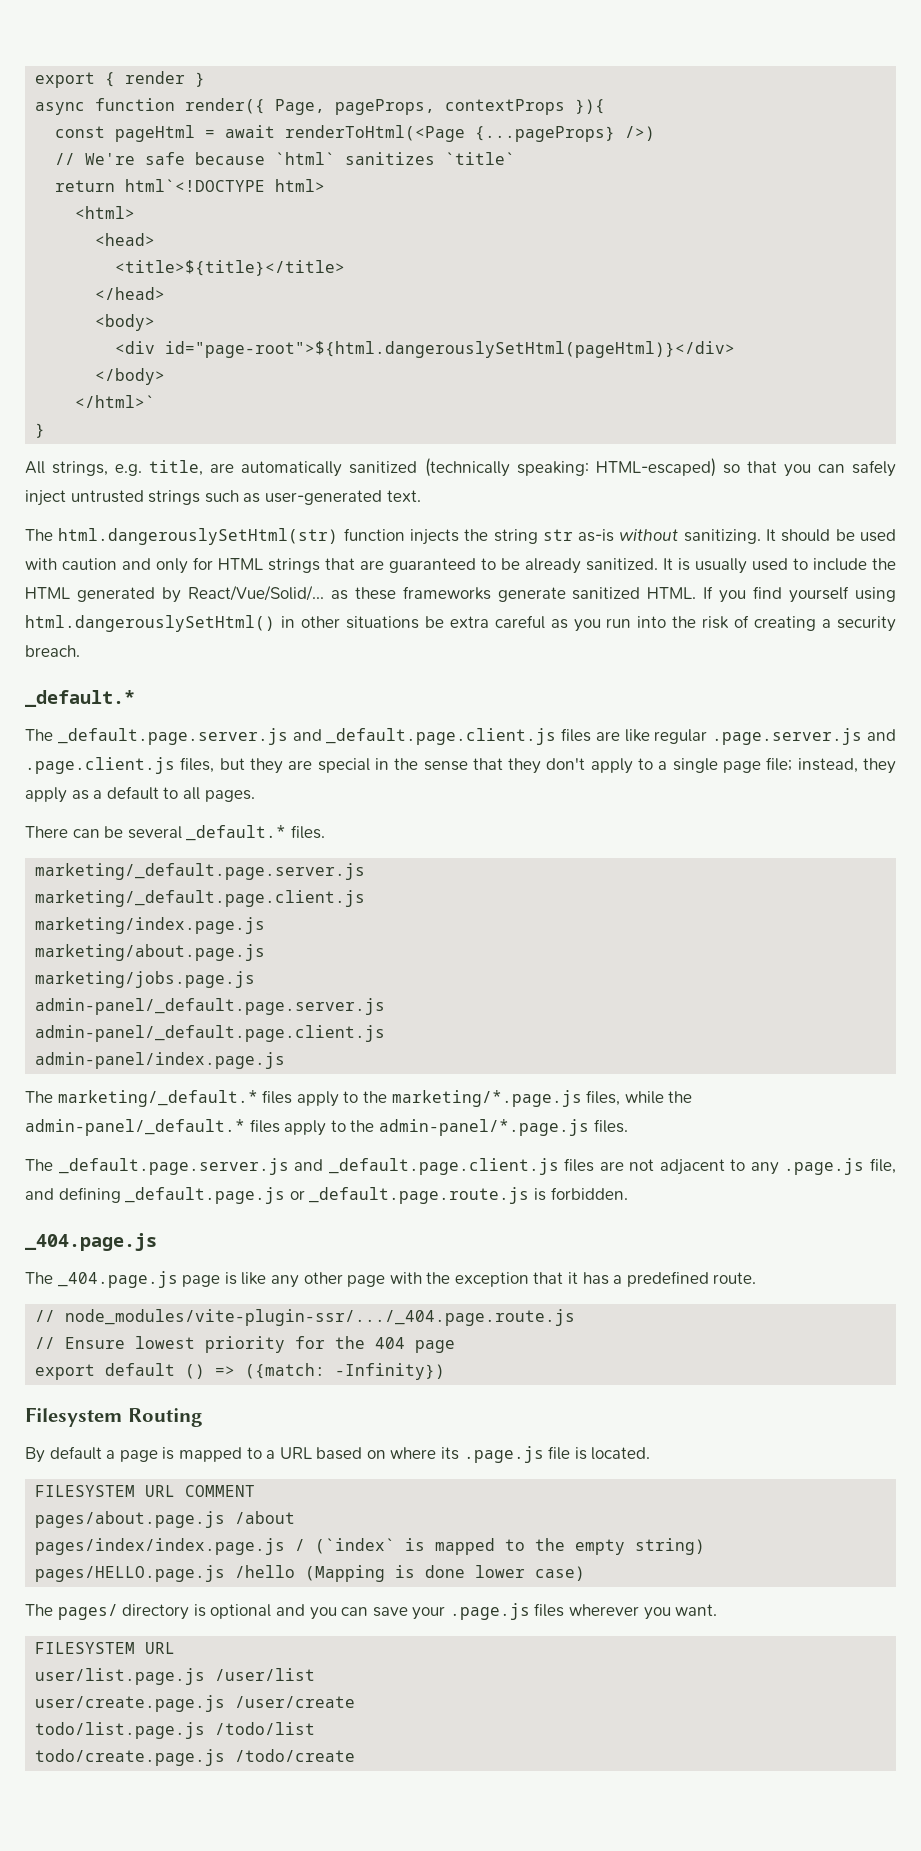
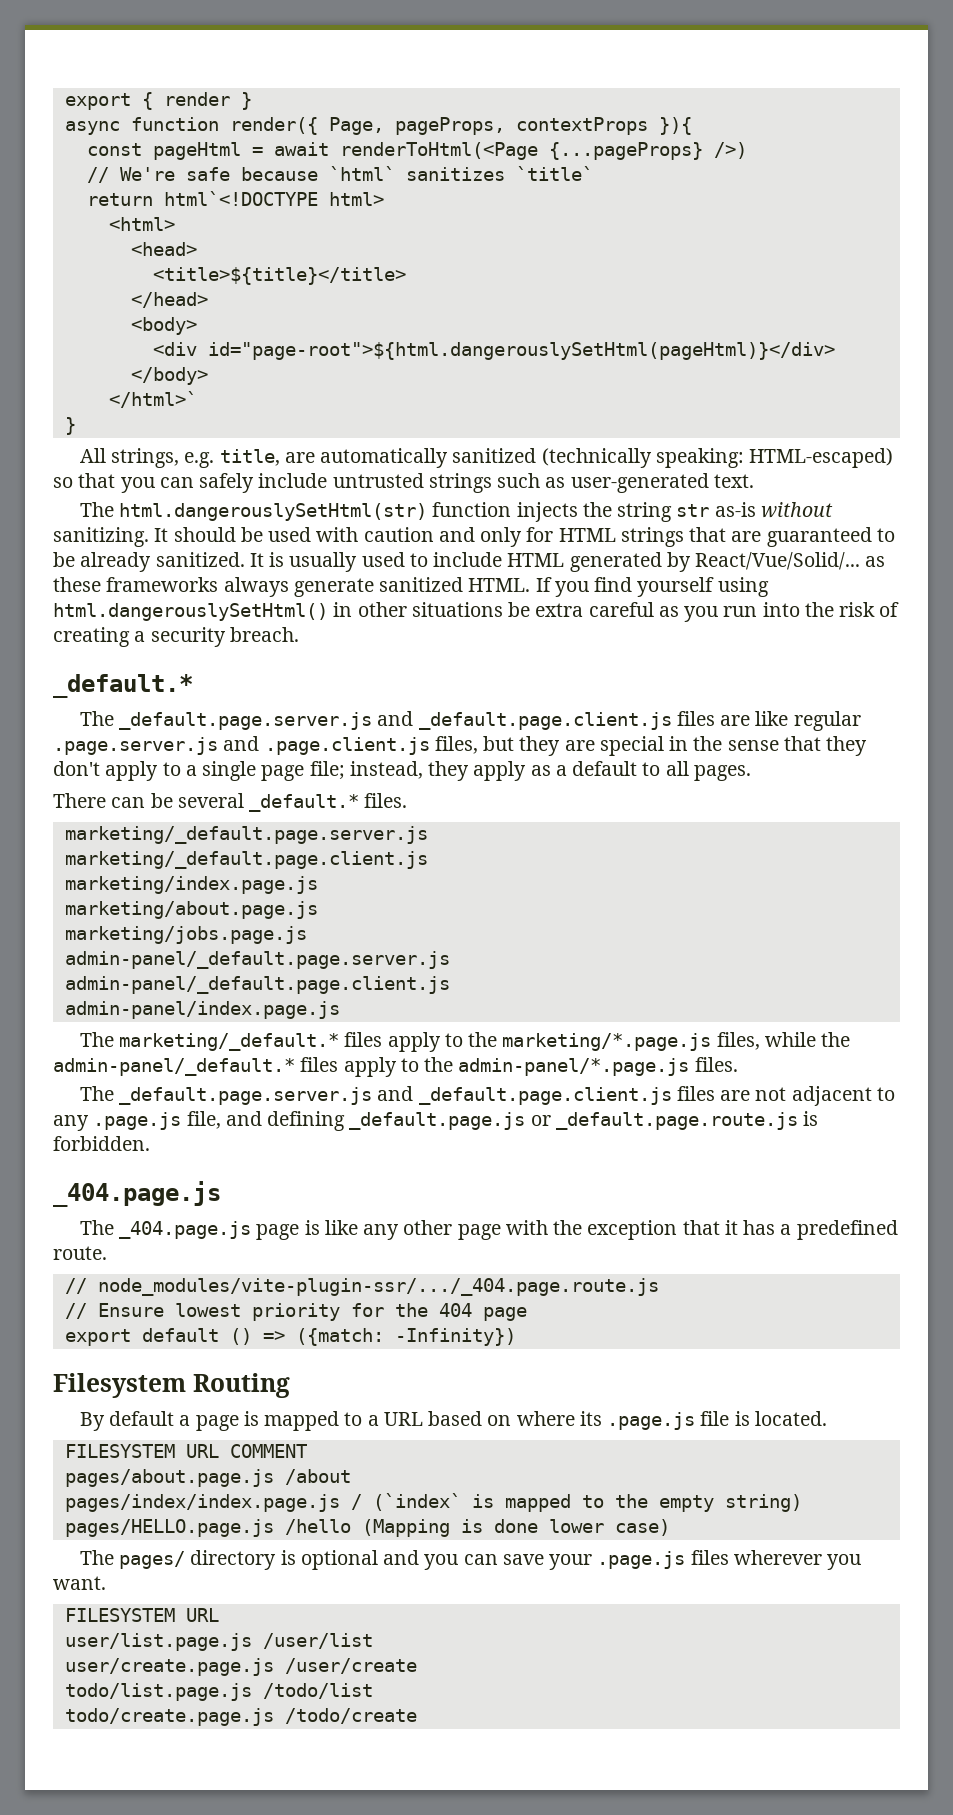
[25,490,66,506] inject -> [258,473,328,488] include
[872,558,896,570] the -> (503, 559) none
(491, 593) none -> [223,577,289,597] always

